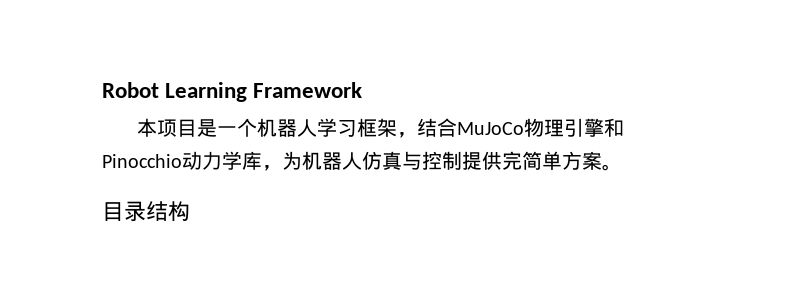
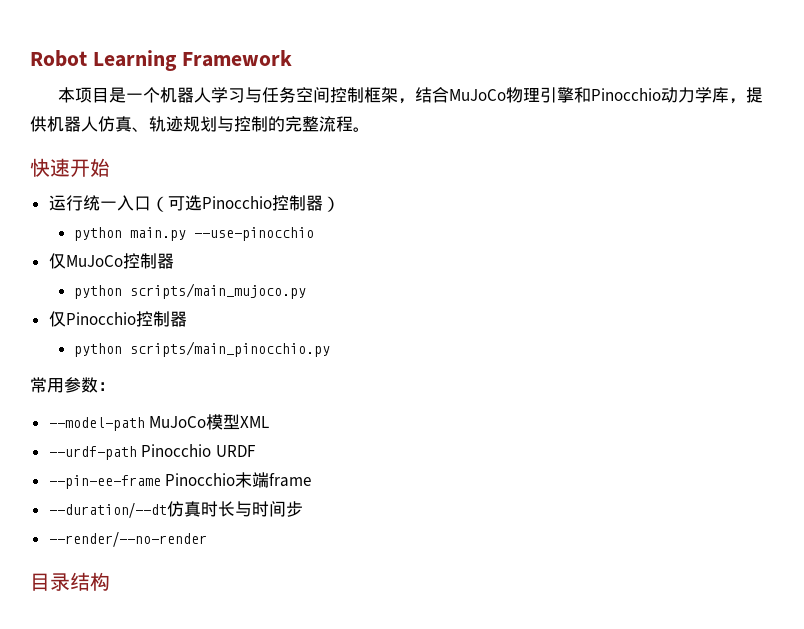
(358, 128) none -> [244,87,364,103] 与任务空间控制
[282,151,302,170] 为 -> [745,87,763,103] [30,116,47,132] 提供
[402,151,622,171] 与控制提供完简单方案。 -> [132,116,370,132] [30,158,110,177] [48,195,340,212] [73,227,314,241] [48,253,174,269] [73,283,306,299] [48,311,187,327] [73,341,330,357] [30,377,115,393] [48,414,270,431] [48,444,255,460] [48,472,312,489] [48,501,303,518] [48,532,207,547] 、轨迹规划与控制的完整流程。 // 快速开始 // 运行统一入口（可选Pinocchio控制器） // python main.py --use-pinocchio // 仅MuJoCo控制器 // python scripts/main_mujoco.py // 仅Pinocchio控制器 // python scripts/main_pinocchio.py // 常用参数： // --model-path MuJoCo模型XML // --urdf-path Pinocchio URDF // --pin-ee-frame Pinocchio末端frame // --duration/--dt仿真时长与时间步 // --render/--no-render

